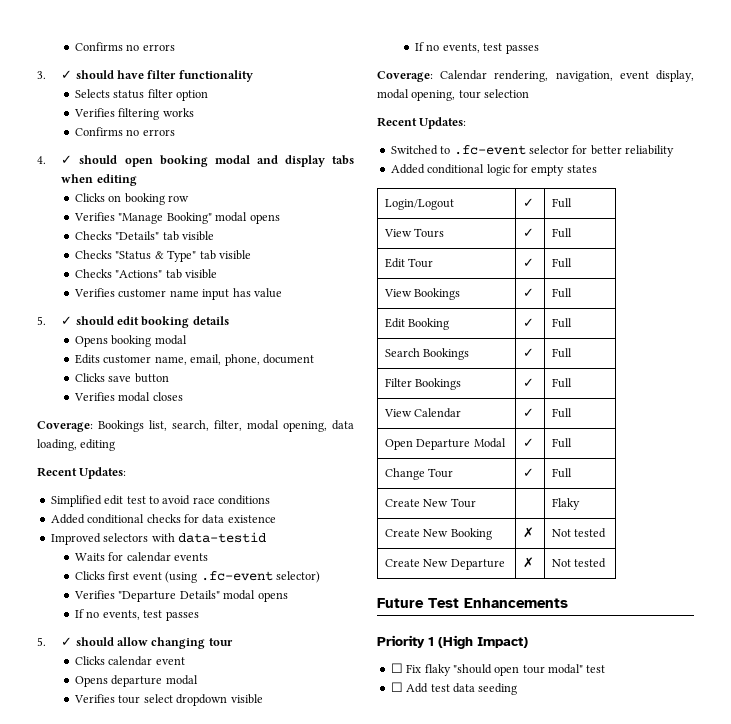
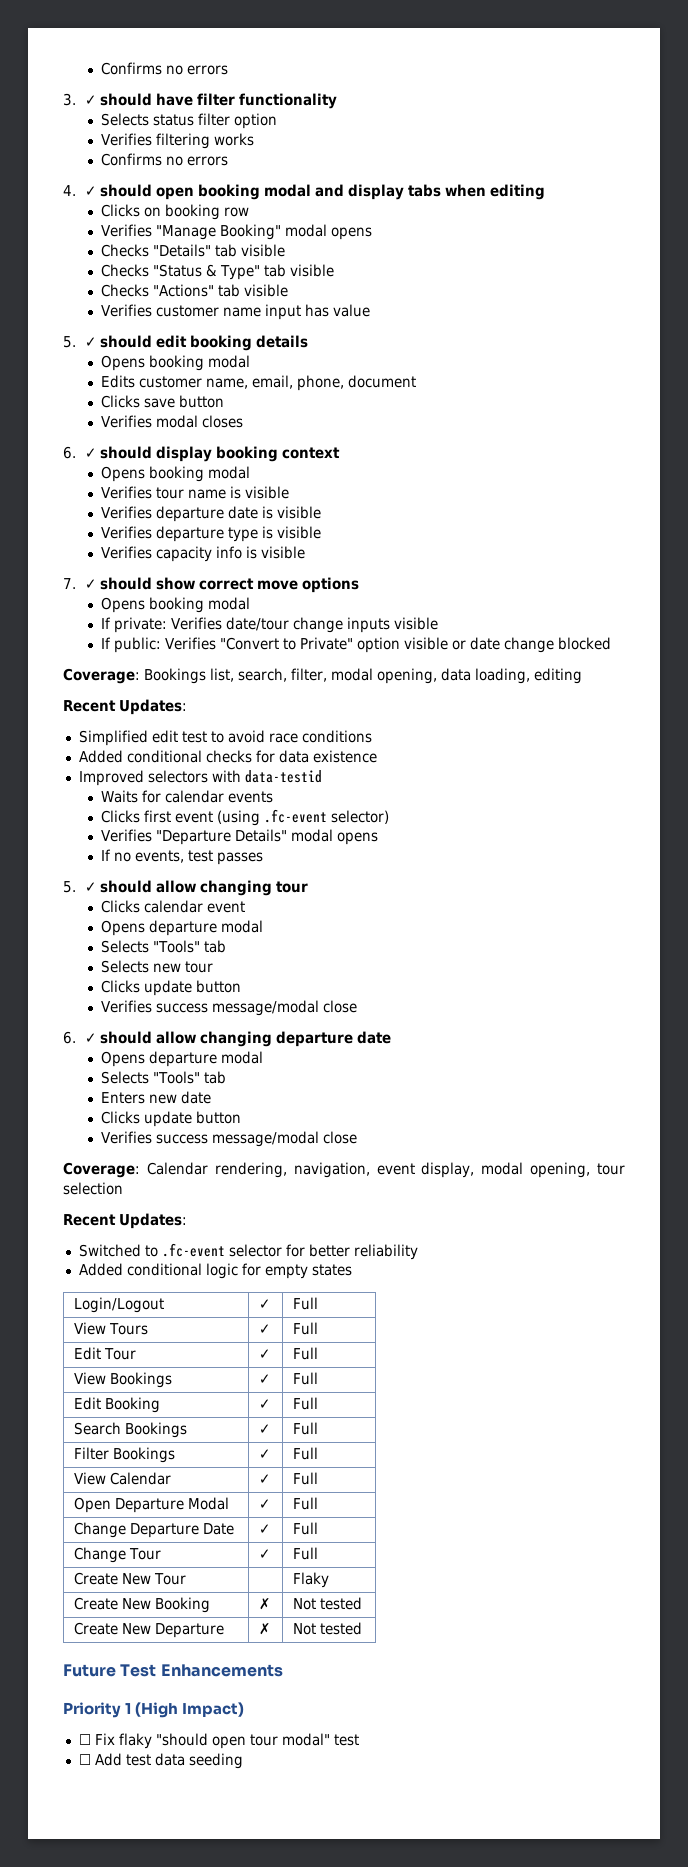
(183, 396) none -> [63,446,341,462] [101,466,251,482] [101,486,290,499] [101,506,322,522] [101,526,322,542] [101,546,306,562] [63,577,360,593] [101,597,251,613] [101,617,439,633] [101,637,612,653] // 6. ✓ should display booking context // Opens booking modal // Verifies tour name is visible // Verifies departure date is visible // Verifies departure type is visible // Verifies capacity info is visible // 7. ✓ should show correct move options // Opens booking modal // If private: Verifies date/tour change inputs visible // If public: Verifies "Convert to Private" option visible or date change blocked
[74,694,263,706] [415,42,539,54] Verifies tour select dropdown visible // If no events, test passes -> [101,940,227,953] [101,960,214,973] [101,980,242,996] [101,1000,358,1016] [63,1031,392,1047] [101,1051,264,1067] [101,1071,227,1084] [101,1091,212,1104] [101,1111,242,1127] [101,1131,358,1147] Selects "Tools" tab // Selects new tour // Clicks update button // Verifies success message/modal close // 6. ✓ should allow changing departure date // Opens departure modal // Selects "Tools" tab // Enters new date // Clicks update button // Verifies success message/modal close
(573, 443) none -> [73,1522,234,1538] [258,1524,270,1534] [292,1522,318,1535] // Change Departure Date | ✓ | Full

